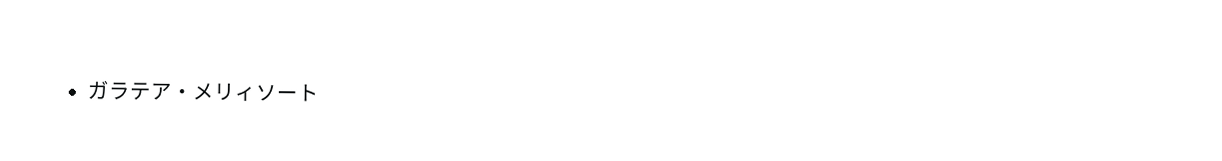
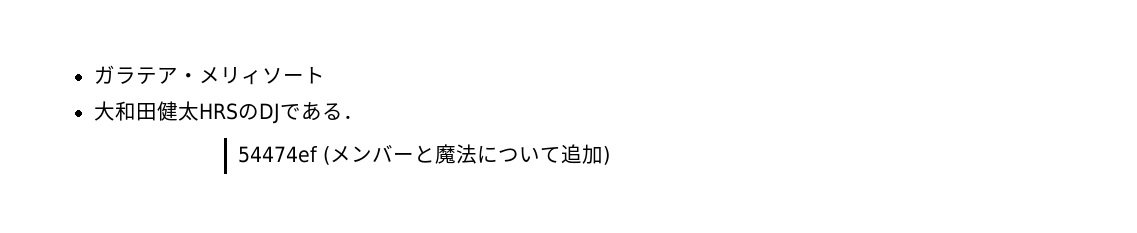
(319, 93) none -> [93,101,364,124] [237,144,610,165] // 大和田健太HRSのDJである． // 54474ef (メンバーと魔法について追加)

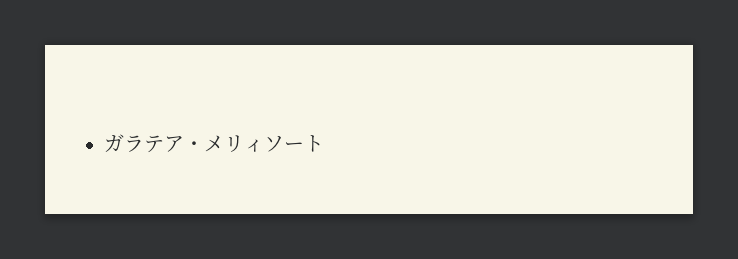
[93,101,364,124] [237,144,610,165] // 大和田健太HRSのDJである． // 54474ef (メンバーと魔法について追加) -> (324, 143) none

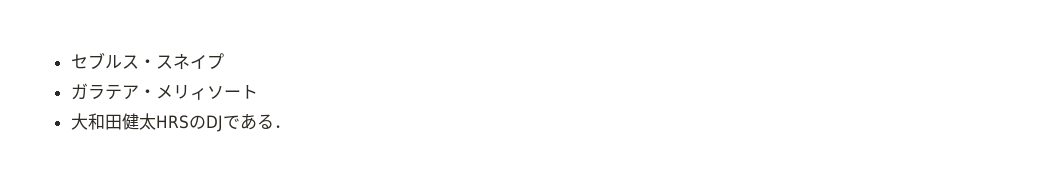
(104, 143) none -> [70,52,224,70] セブルス・スネイプ //
(324, 143) none -> [70,113,291,132] // 大和田健太HRSのDJである．

